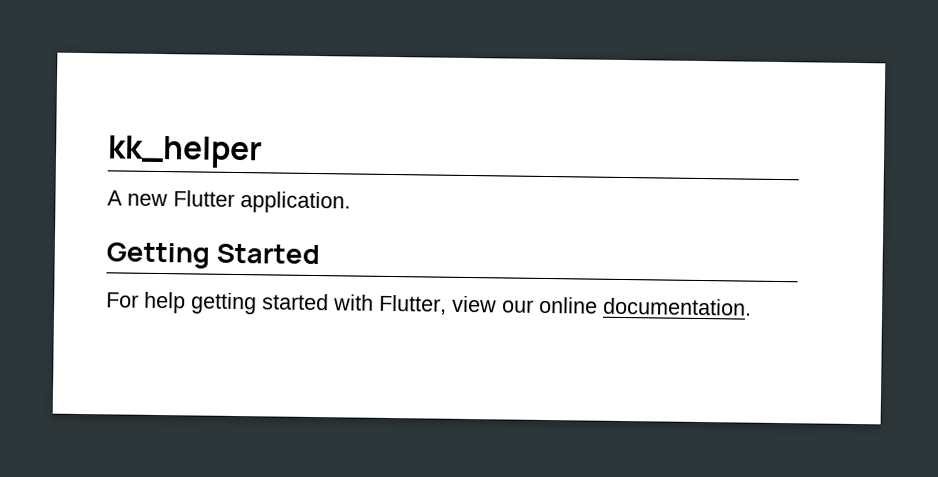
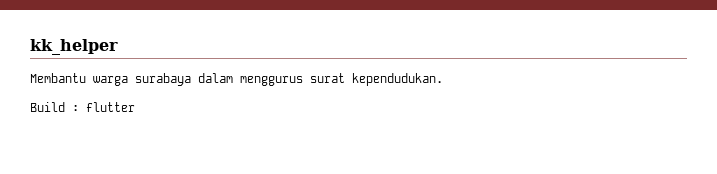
[107,190,351,214] [106,242,321,269] [106,291,752,316] A new Flutter application. // Getting Started // For help getting started with Flutter, view our online documentation. -> [30,73,443,86] [30,102,135,112] Membantu warga surabaya dalam menggurus surat kependudukan. // Build : flutter

